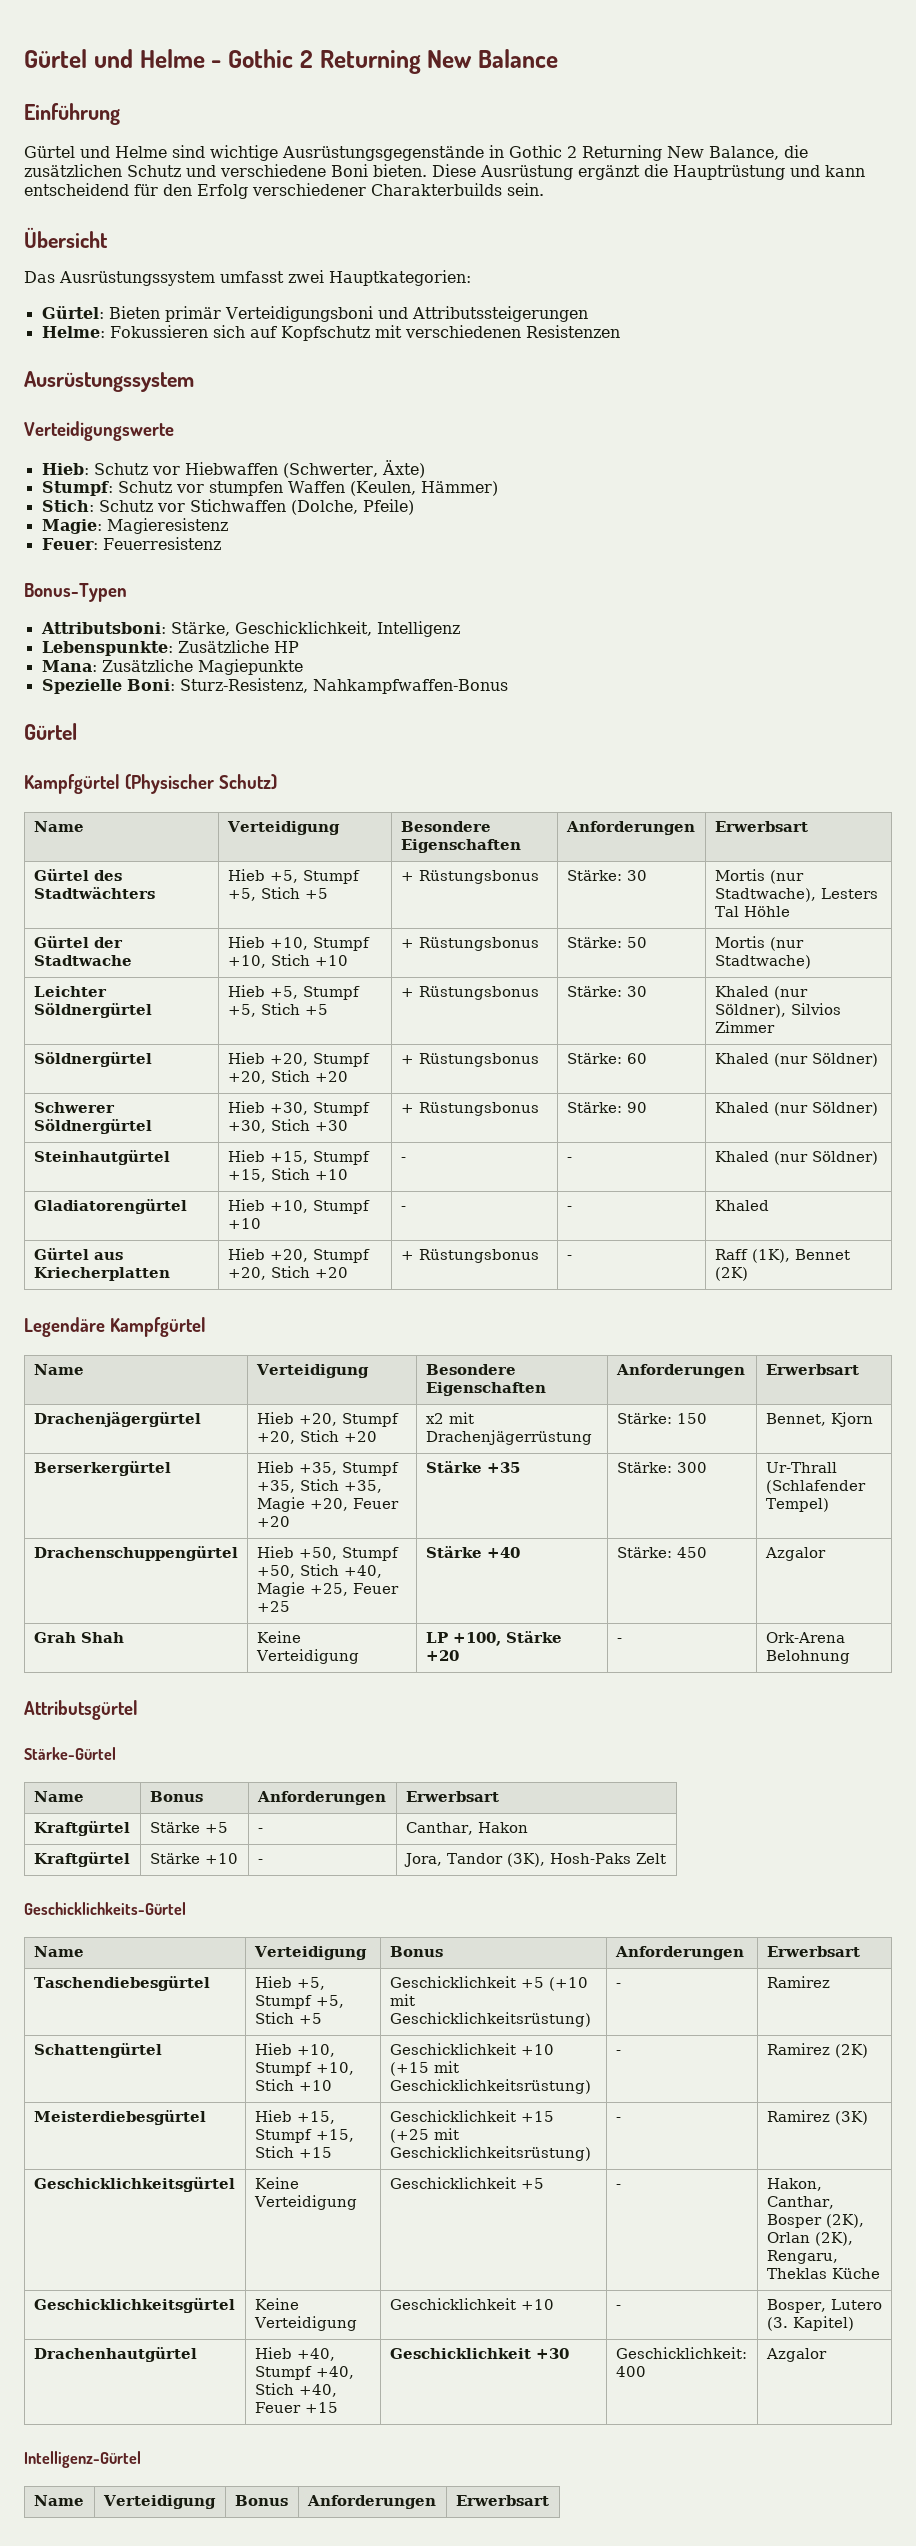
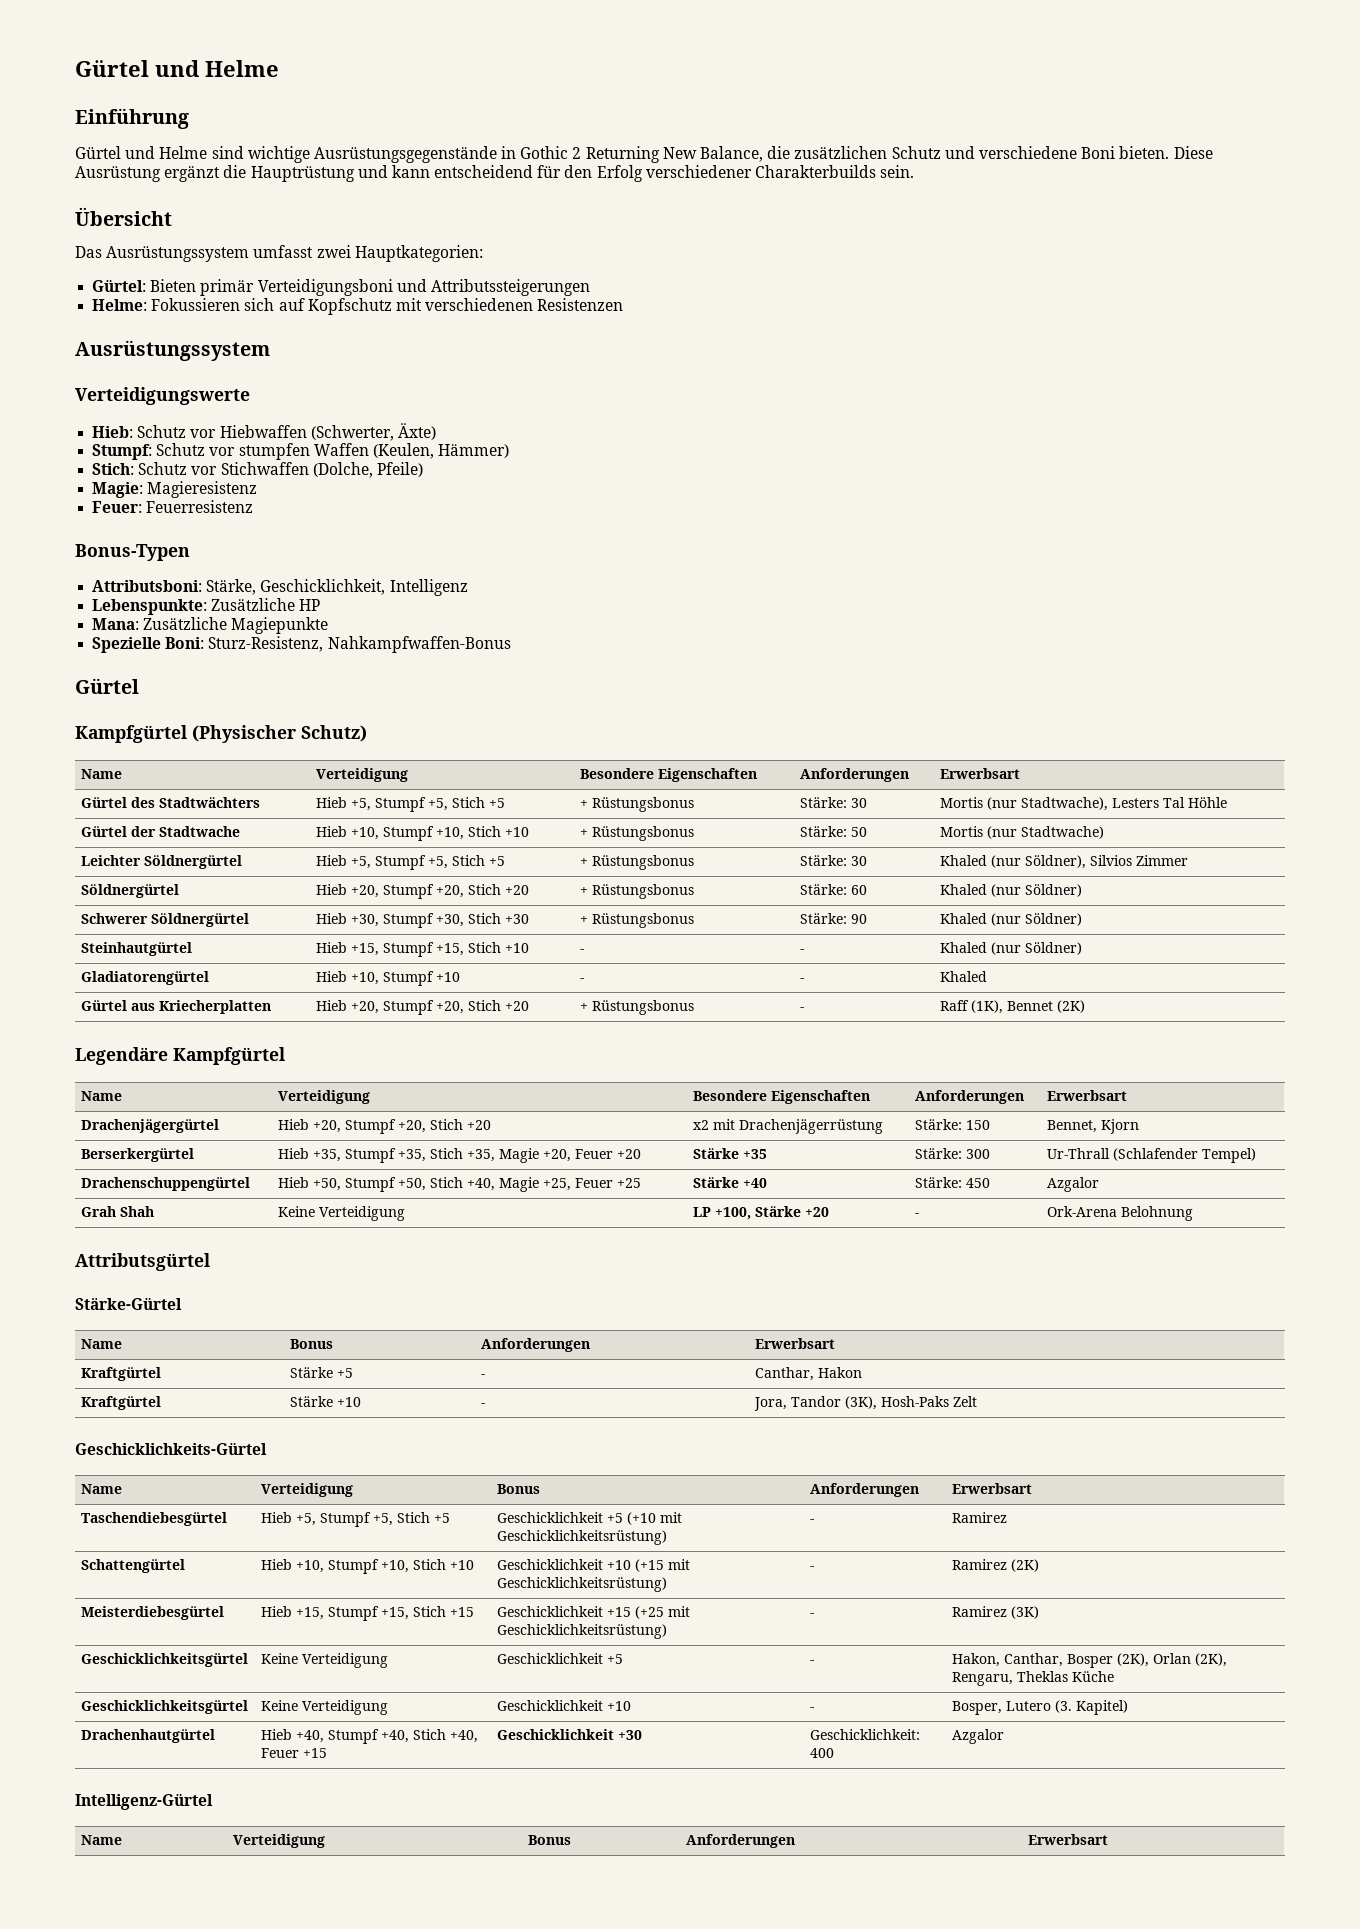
[24,49,558,74] Gürtel und Helme - Gothic 2 Returning New Balance -> [75,60,279,77] Gürtel und Helme

